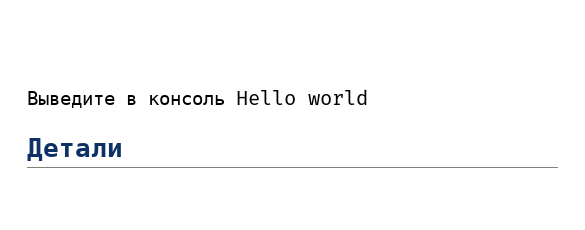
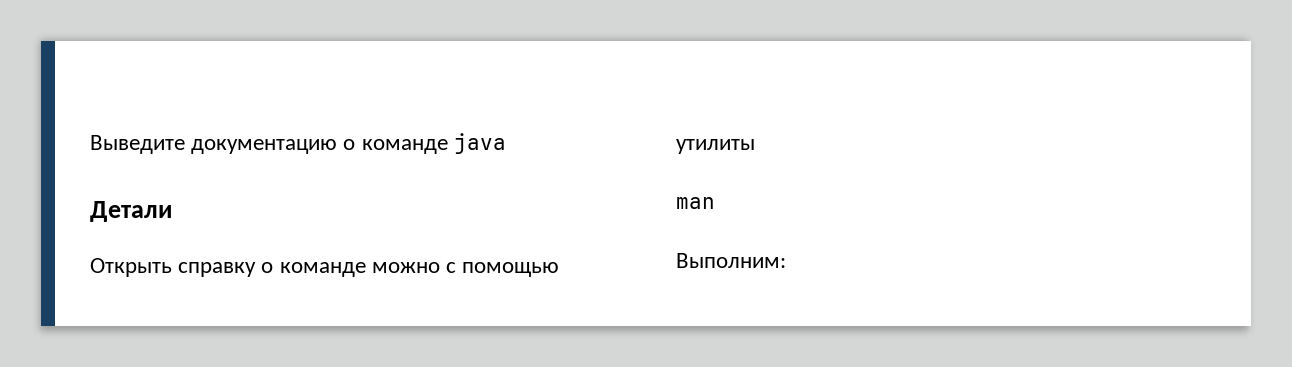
[126,89,368,105] [27,138,123,161] в консоль Hello world // Детали -> [191,133,506,154] [90,201,172,222] [90,258,560,277] [676,139,755,154] [676,197,715,209] [676,253,786,268] документацию о команде java // Детали // Открыть справку о команде можно с помощью утилиты // man // Выполним:

